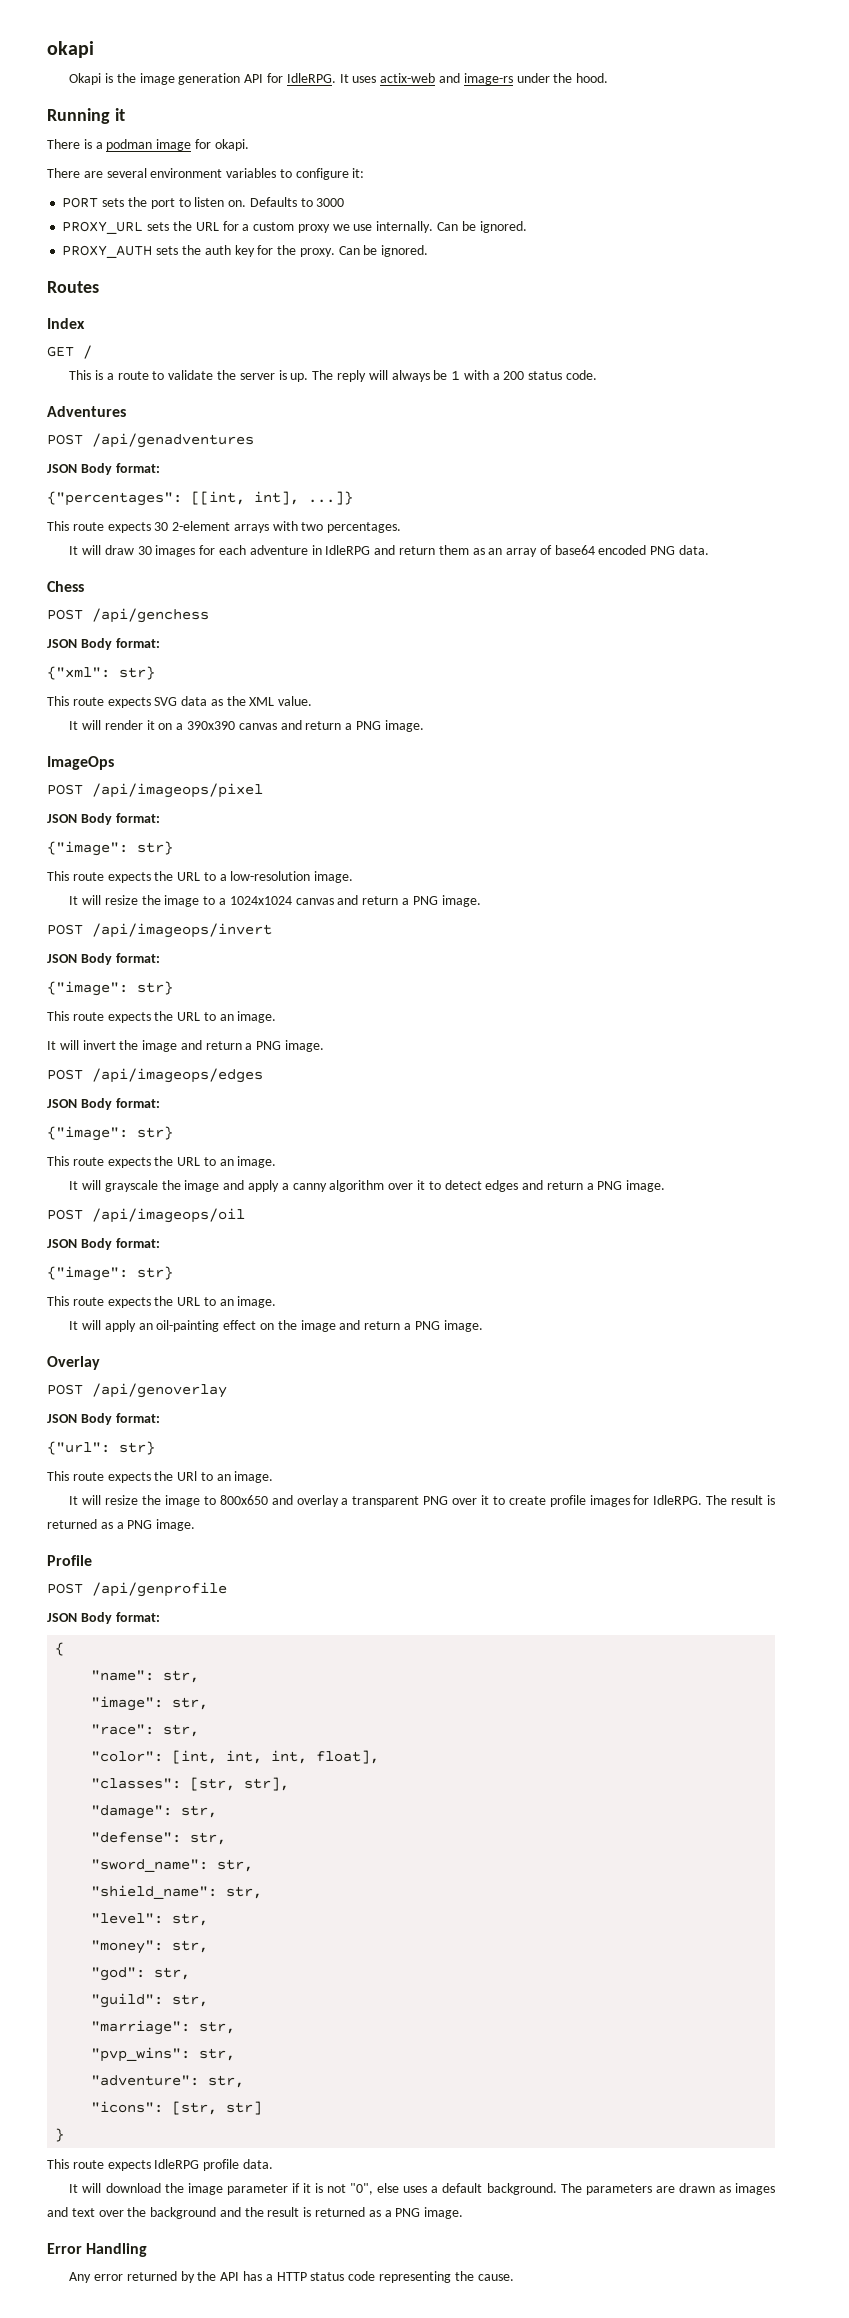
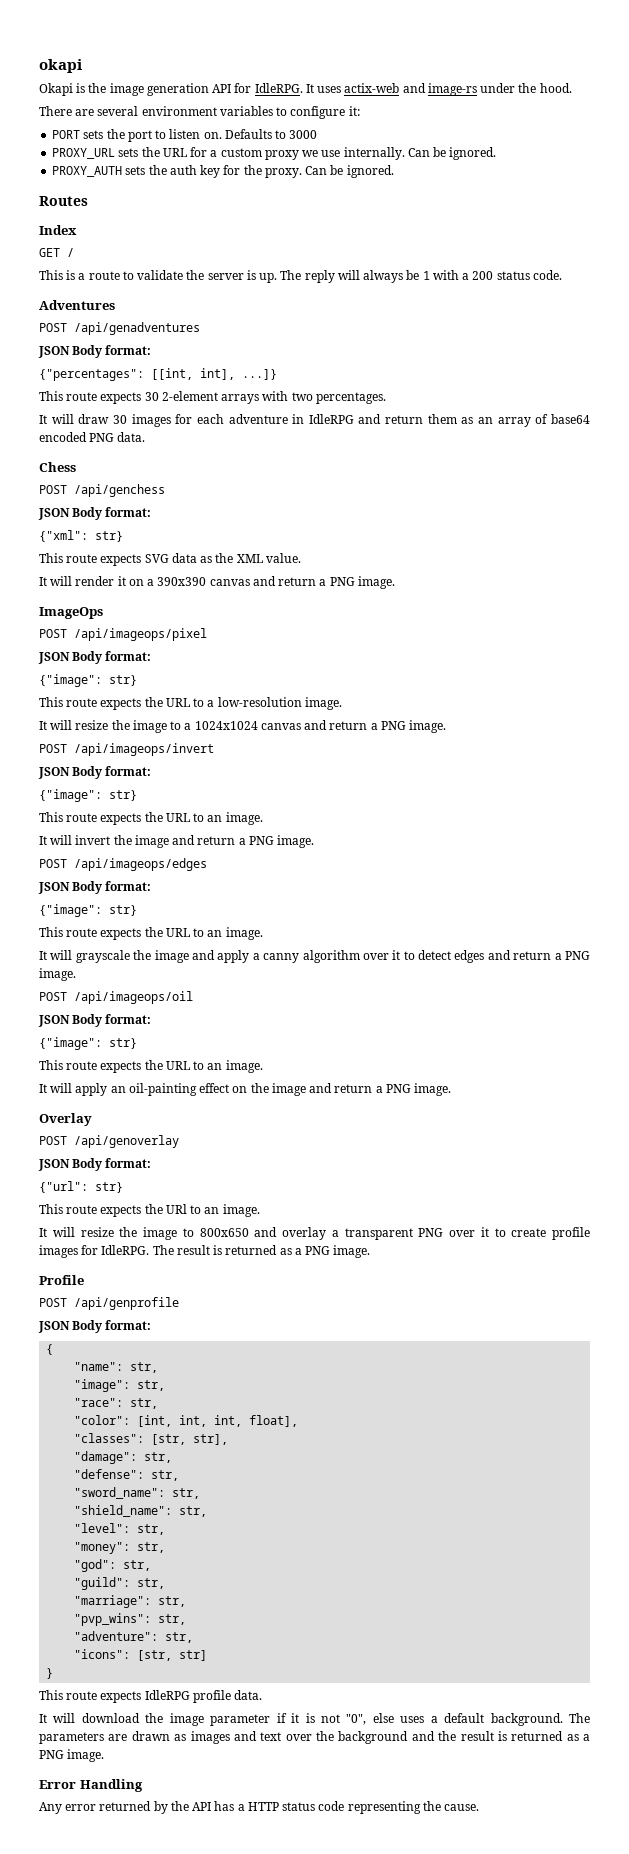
[47,108,125,124] [47,139,249,151] // Running it // There is a podman image for okapi. -> (572, 88) none

